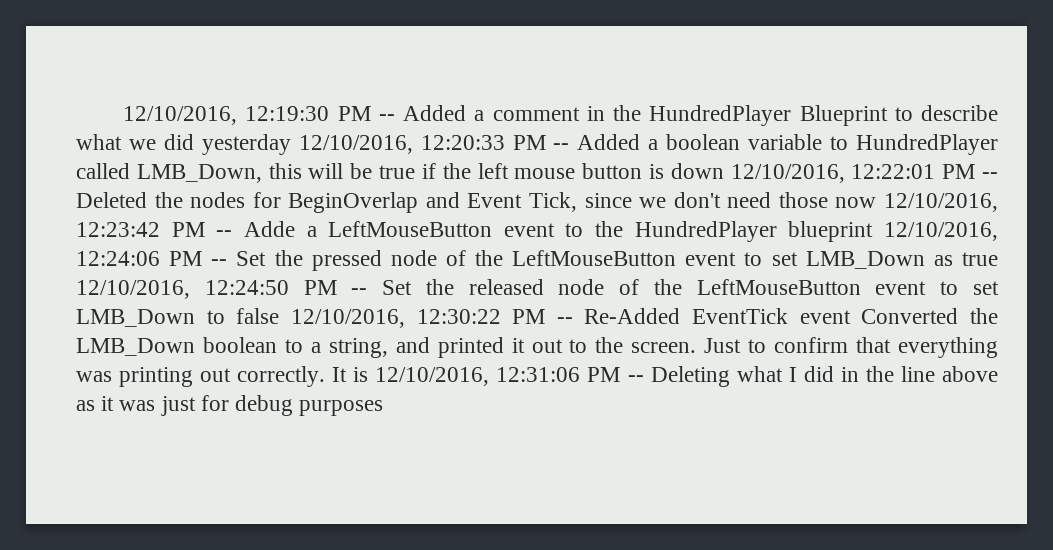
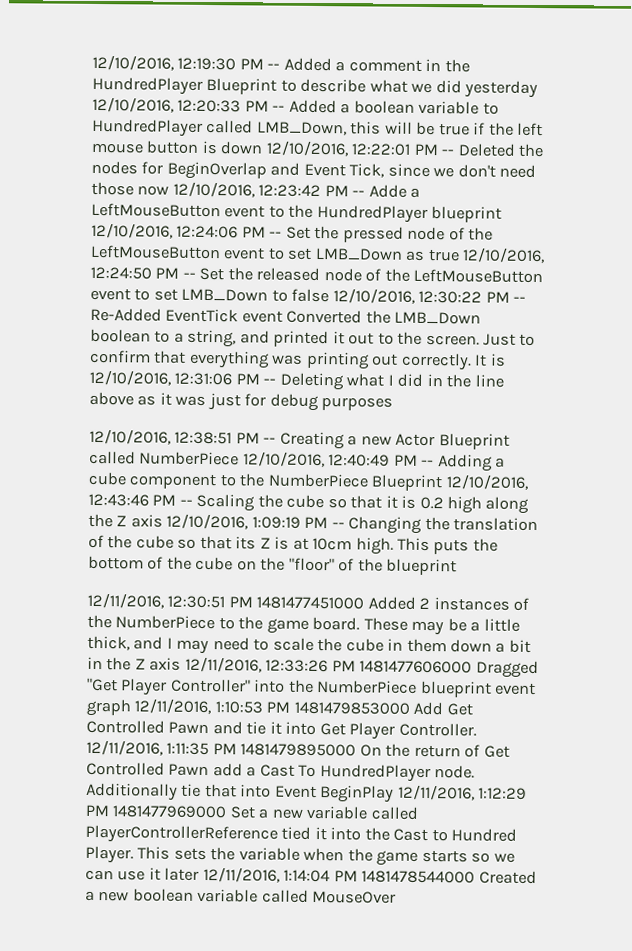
(384, 408) none -> [89,428,510,450] [89,450,506,472] [88,471,529,492] [88,493,530,514] [88,513,539,534] [88,534,498,555] [88,555,458,576] [87,592,530,611] [87,614,520,636] [87,635,531,655] [87,656,539,679] [87,677,537,698] [86,698,473,717] [86,719,477,740] [86,739,510,758] [86,761,476,783] [86,782,528,803] [85,804,418,820] [85,824,518,844] [85,845,515,866] [85,866,537,885] [85,888,397,904] // 12/10/2016, 12:38:51 PM -- Creating a new Actor Blueprint called NumberPiece 12/10/2016, 12:40:49 PM -- Adding a cube component to the NumberPiece Blueprint 12/10/2016, 12:43:46 PM -- Scaling the cube so that it is 0.2 high along the Z axis 12/10/2016, 1:09:19 PM -- Changing the translation of the cube so that its Z is at 10cm high. This puts the bottom of the cube on the "floor" of the blueprint // 12/11/2016, 12:30:51 PM 1481477451000 Added 2 instances of the NumberPiece to the game board. These may be a little thick, and I may need to scale the cube in them down a bit in the Z axis 12/11/2016, 12:33:26 PM 1481477606000 Dragged "Get Player Controller" into the NumberPiece blueprint event graph 12/11/2016, 1:10:53 PM 1481479853000 Add Get Controlled Pawn and tie it into Get Player Controller. 12/11/2016, 1:11:35 PM 1481479895000 On the return of Get Controlled Pawn add a Cast To HundredPlayer node. Additionally tie that into Event BeginPlay 12/11/2016, 1:12:29 PM 1481477969000 Set a new variable called PlayerControllerReference tied it into the Cast to Hundred Player. This sets the variable when the game starts so we can use it later 12/11/2016, 1:14:04 PM 1481478544000 Created a new boolean variable called MouseOver

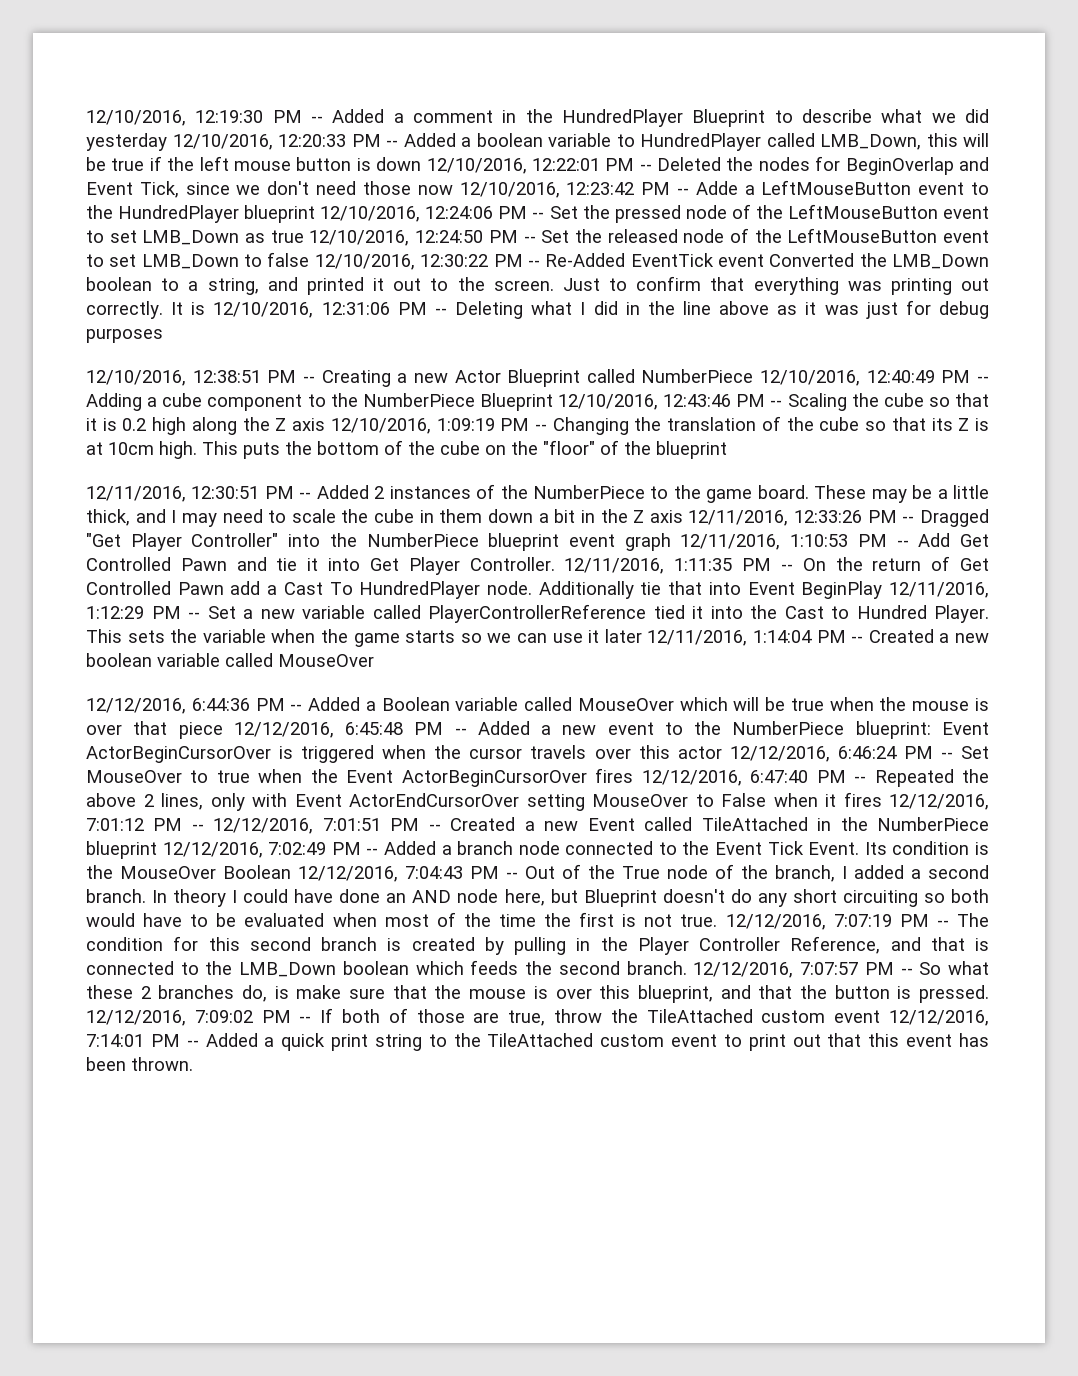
[256,596,365,610] 1481477451000 -> [299,492,312,499] --
[359,660,473,674] 1481477606000 -> [902,516,915,523] --
[293,701,410,715] 1481479853000 -> [896,540,909,547] --
[240,743,357,757] 1481479895000 -> [780,564,793,571] --
[112,805,227,819] 1481477969000 -> [188,612,200,619] --
[361,870,476,884] 1481478544000 -> [851,636,864,643] --
(397, 897) none -> [86,697,989,714] [86,721,989,739] [86,745,989,763] [86,768,989,787] [86,792,989,811] [86,817,989,834] [86,841,990,859] [86,864,989,882] [86,889,990,907] [86,912,989,930] [86,936,989,955] [86,960,990,978] [86,985,990,1003] [86,1008,989,1026] [86,1033,990,1051] [86,1057,193,1071] // 12/12/2016, 6:44:36 PM -- Added a Boolean variable called MouseOver which will be true when the mouse is over that piece 12/12/2016, 6:45:48 PM -- Added a new event to the NumberPiece blueprint: Event ActorBeginCursorOver is triggered when the cursor travels over this actor 12/12/2016, 6:46:24 PM -- Set MouseOver to true when the Event ActorBeginCursorOver fires 12/12/2016, 6:47:40 PM -- Repeated the above 2 lines, only with Event ActorEndCursorOver setting MouseOver to False when it fires 12/12/2016, 7:01:12 PM -- 12/12/2016, 7:01:51 PM -- Created a new Event called TileAttached in the NumberPiece blueprint 12/12/2016, 7:02:49 PM -- Added a branch node connected to the Event Tick Event. Its condition is the MouseOver Boolean 12/12/2016, 7:04:43 PM -- Out of the True node of the branch, I added a second branch. In theory I could have done an AND node here, but Blueprint doesn't do any short circuiting so both would have to be evaluated when most of the time the first is not true. 12/12/2016, 7:07:19 PM -- The condition for this second branch is created by pulling in the Player Controller Reference, and that is connected to the LMB_Down boolean which feeds the second branch. 12/12/2016, 7:07:57 PM -- So what these 2 branches do, is make sure that the mouse is over this blueprint, and that the button is pressed. 12/12/2016, 7:09:02 PM -- If both of those are true, throw the TileAttached custom event 12/12/2016, 7:14:01 PM -- Added a quick print string to the TileAttached custom event to print out that this event has been thrown.

